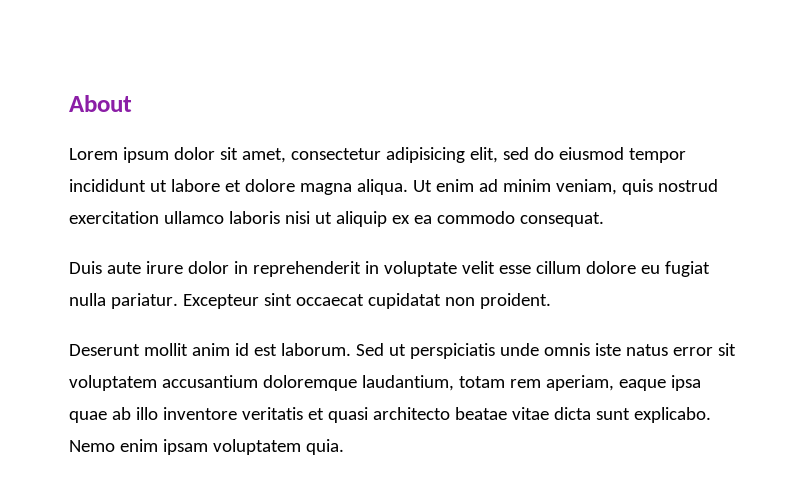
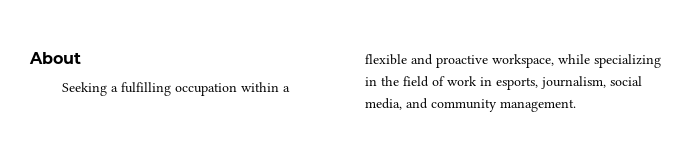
[69,147,686,163] [69,179,718,195] [69,211,604,227] [69,261,710,277] [69,293,551,309] [69,343,736,359] [69,375,701,391] [69,407,711,423] [69,439,344,455] Lorem ipsum dolor sit amet, consectetur adipisicing elit, sed do eiusmod tempor incididunt ut labore et dolore magna aliqua. Ut enim ad minim veniam, quis nostrud exercitation ullamco laboris nisi ut aliquip ex ea commodo consequat. // Duis aute irure dolor in reprehenderit in voluptate velit esse cillum dolore eu fugiat nulla pariatur. Excepteur sint occaecat cupidatat non proident. // Deserunt mollit anim id est laborum. Sed ut perspiciatis unde omnis iste natus error sit voluptatem accusantium doloremque laudantium, totam rem aperiam, eaque ipsa quae ab illo inventore veritatis et quasi architecto beatae vitae dicta sunt explicabo. Nemo enim ipsam voluptatem quia. -> [62,82,291,96] [365,54,661,68] [365,76,642,90] [365,98,576,112] Seeking a fulfilling occupation within a flexible and proactive workspace, while specializing in the field of work in esports, journalism, social media, and community management.

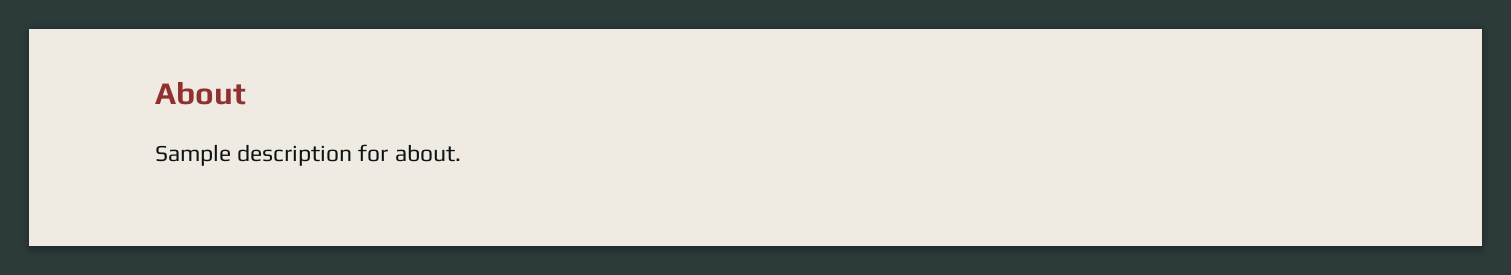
[62,82,291,96] [365,54,661,68] [365,76,642,90] [365,98,576,112] Seeking a fulfilling occupation within a flexible and proactive workspace, while specializing in the field of work in esports, journalism, social media, and community management. -> [155,144,461,166] Sample description for about.

